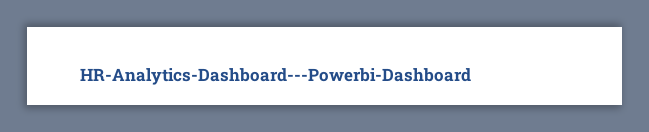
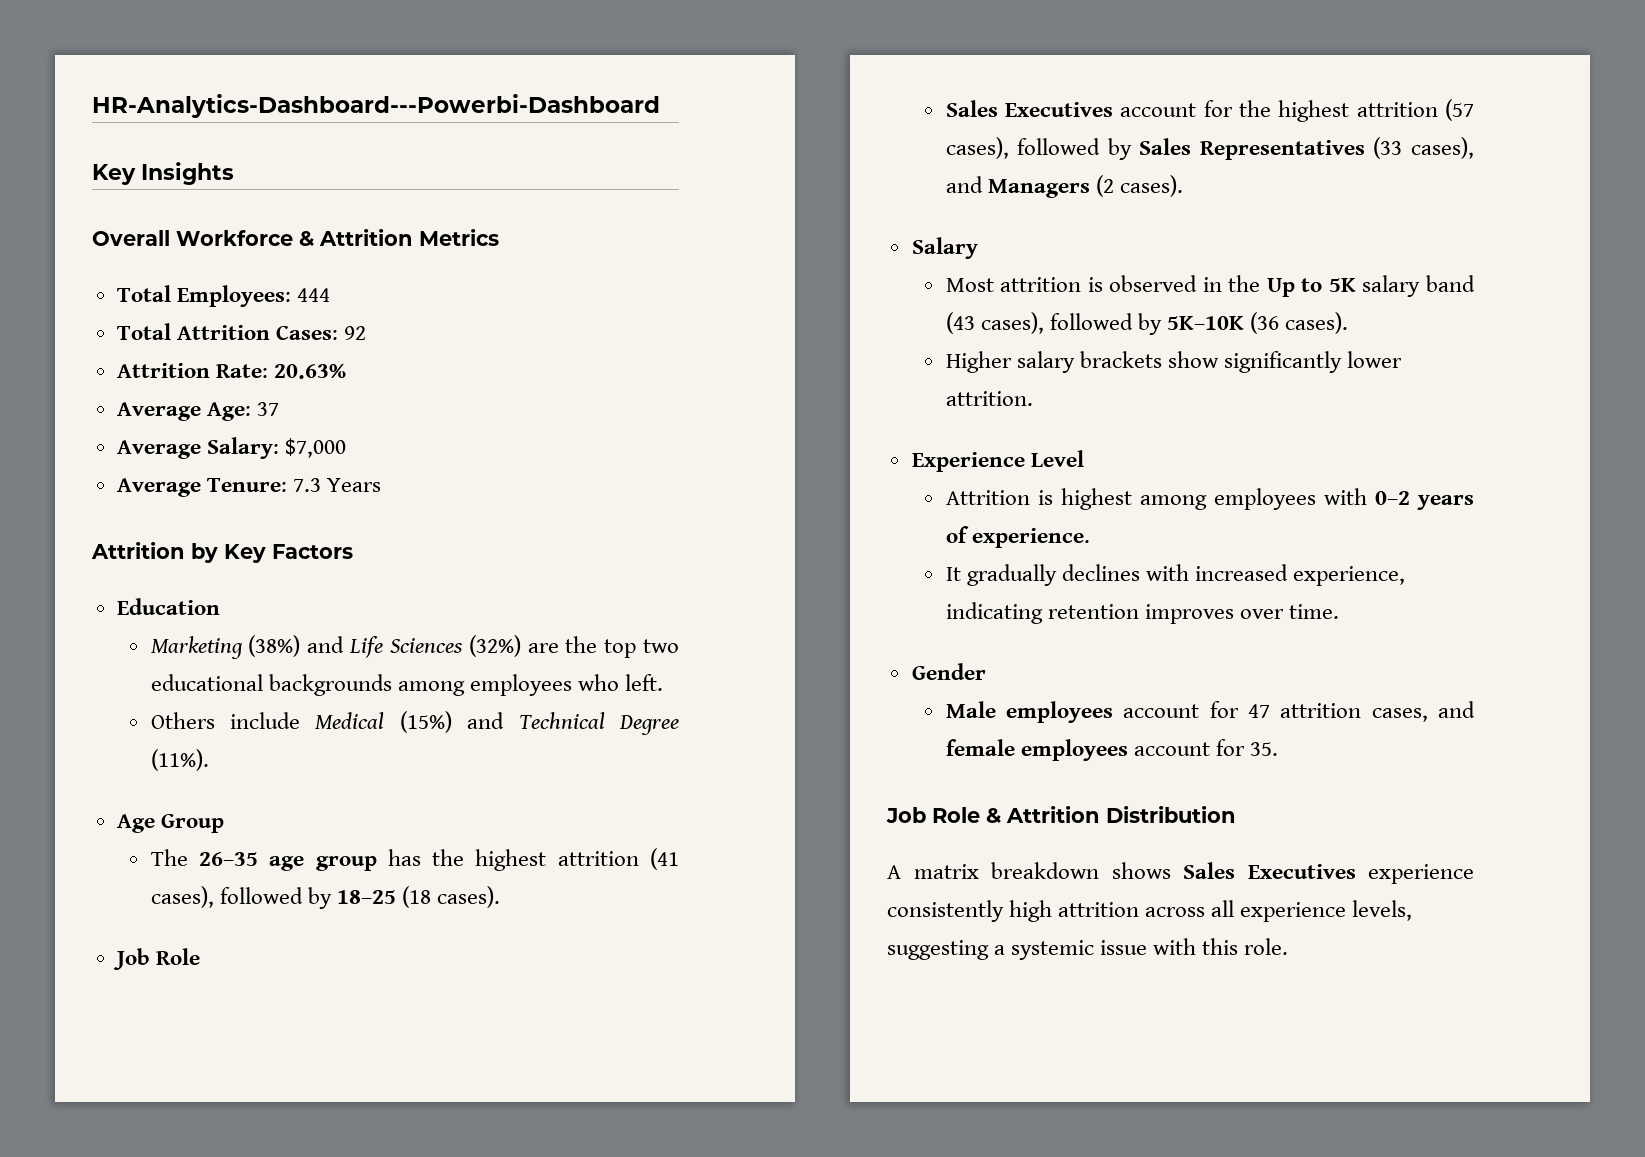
(471, 76) none -> [92,162,234,185] [92,229,499,246] [116,285,330,307] [116,323,366,340] [116,363,346,379] [116,402,279,421] [116,437,346,459] [116,478,381,497] [91,542,353,563] [116,598,220,615] [150,635,679,659] [150,674,664,696] [150,711,680,735] [150,749,209,771] [116,814,224,833] [150,848,679,871] [150,886,501,909] [112,948,200,970] [945,99,1474,122] [945,137,1474,160] [945,175,1183,198] [911,237,978,259] [945,275,1475,297] [945,312,1349,335] [945,351,1403,373] [945,391,1033,406] [911,450,1084,472] [945,488,1474,510] [945,526,1090,548] [945,564,1406,586] [945,602,1339,624] [911,663,986,680] [945,701,1475,723] [945,739,1278,761] [886,806,1236,823] [887,862,1474,884] [887,900,1413,922] [887,938,1289,960] // Key Insights // Overall Workforce & Attrition Metrics // Total Employees: 444 // Total Attrition Cases: 92 // Attrition Rate: 20.63% // Average Age: 37 // Average Salary: $7,000 // Average Tenure: 7.3 Years // Attrition by Key Factors // Education // Marketing (38%) and Life Sciences (32%) are the top two educational backgrounds among employees who left. // Others include Medical (15%) and Technical Degree (11%). // Age Group // The 26–35 age group has the highest attrition (41 cases), followed by 18–25 (18 cases). // Job Role // Sales Executives account for the highest attrition (57 cases), followed by Sales Representatives (33 cases), and Managers (2 cases). // Salary // Most attrition is observed in the Up to 5K salary band (43 cases), followed by 5K–10K (36 cases). // Higher salary brackets show significantly lower attrition. // Experience Level // Attrition is highest among employees with 0–2 years of experience. // It gradually declines with increased experience, indicating retention improves over time. // Gender // Male employees account for 47 attrition cases, and female employees account for 35. // Job Role & Attrition Distribution // A matrix breakdown shows Sales Executives experience consistently high attrition across all experience levels, suggesting a systemic issue with this role.

